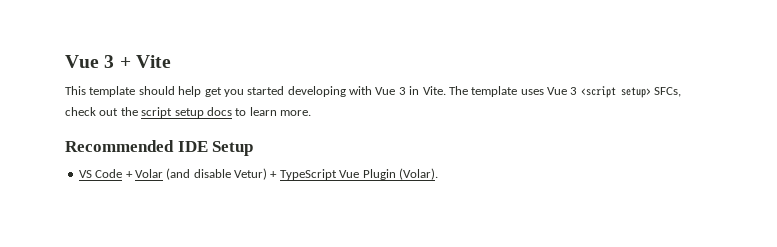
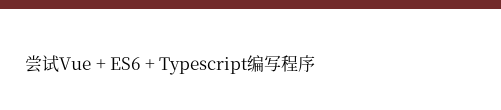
[65,55,171,68] [65,86,682,98] [65,107,311,118] [65,140,254,156] [78,168,438,180] Vue 3 + Vite // This template should help get you started developing with Vue 3 in Vite. The template uses Vue 3 <script setup> SFCs, check out the script setup docs to learn more. // Recommended IDE Setup // VS Code + Volar (and disable Vetur) + TypeScript Vue Plugin (Volar). -> [25,55,316,75] 尝试Vue + ES6 + Typescript编写程序

